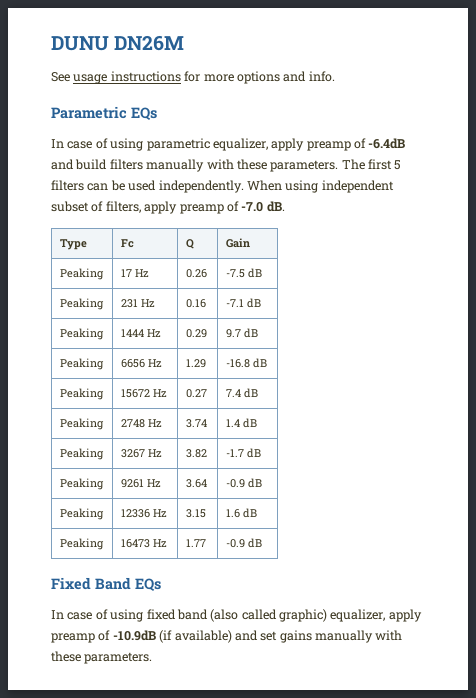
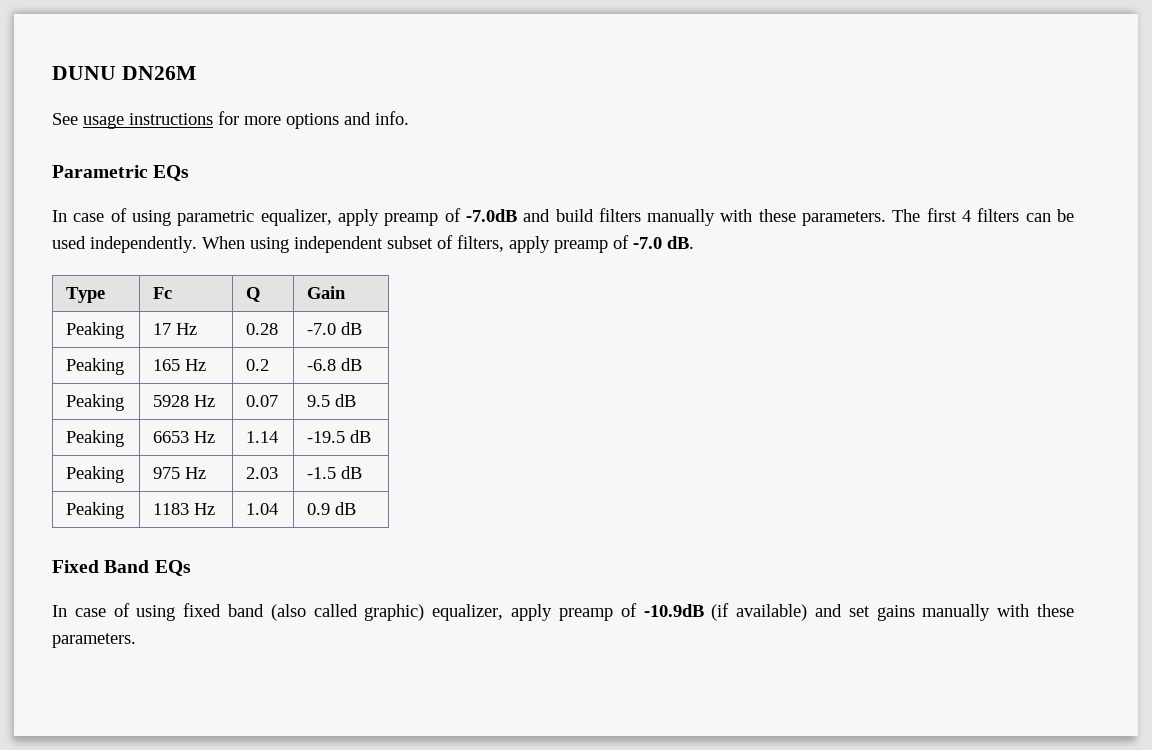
[368,138,406,149] -6.4dB -> [465,209,517,222] -7.0dB
[394,160,402,170] 5 -> [962,210,972,222] 4
[185,269,207,278] [225,268,262,278] [59,298,104,310] [120,299,155,308] [185,299,206,308] [225,298,261,308] [59,328,104,340] [120,329,161,337] [185,329,207,338] [225,328,258,338] [59,358,104,370] [120,359,162,368] [185,359,206,368] [225,358,267,368] [59,388,104,400] [120,389,167,398] [185,389,207,398] [225,388,258,398] [59,418,104,430] [120,419,162,428] [185,419,207,428] [225,418,257,428] [59,448,104,460] [120,449,162,458] [185,449,207,458] [225,448,261,458] [59,478,104,490] [120,479,161,488] [185,479,207,488] [225,478,262,488] [59,508,104,520] [120,509,167,518] [185,509,206,518] [225,508,257,518] [59,538,104,550] [120,539,167,548] [185,539,206,547] [225,539,245,548] 0.26 | -7.5 dB // Peaking | 231 Hz | 0.16 | -7.1 dB // Peaking | 1444 Hz | 0.29 | 9.7 dB // Peaking | 6656 Hz | 1.29 | -16.8 dB // Peaking | 15672 Hz | 0.27 | 7.4 dB // Peaking | 2748 Hz | 3.74 | 1.4 dB // Peaking | 3267 Hz | 3.82 | -1.7 dB // Peaking | 9261 Hz | 3.64 | -0.9 dB // Peaking | 12336 Hz | 3.15 | 1.6 dB // Peaking | 16473 Hz | 1.77 | -0.9 -> [246,323,279,335] [307,322,363,335] [66,358,125,375] [153,359,207,371] [246,359,270,371] [307,358,363,371] [66,394,125,411] [153,395,216,407] [246,395,279,407] [307,394,357,407] [66,430,125,447] [153,431,216,443] [246,431,279,443] [307,430,372,443] [66,466,125,483] [153,467,207,479] [246,467,279,479] [307,466,363,479] [66,502,125,519] [153,503,216,515] [246,503,279,515] [307,503,331,515] 0.28 | -7.0 dB // Peaking | 165 Hz | 0.2 | -6.8 dB // Peaking | 5928 Hz | 0.07 | 9.5 dB // Peaking | 6653 Hz | 1.14 | -19.5 dB // Peaking | 975 Hz | 2.03 | -1.5 dB // Peaking | 1183 Hz | 1.04 | 0.9

